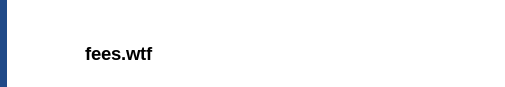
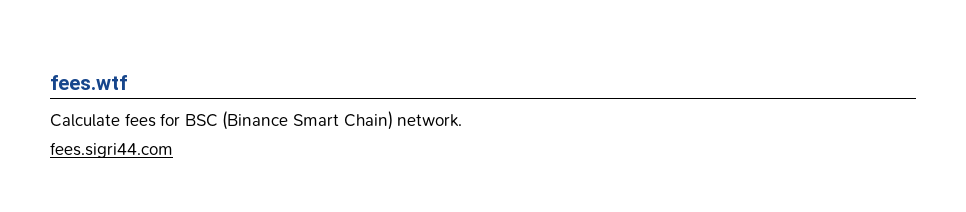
(153, 53) none -> [50,111,463,130] [50,142,173,158] // Calculate fees for BSC (Binance Smart Chain) network. // fees.sigri44.com

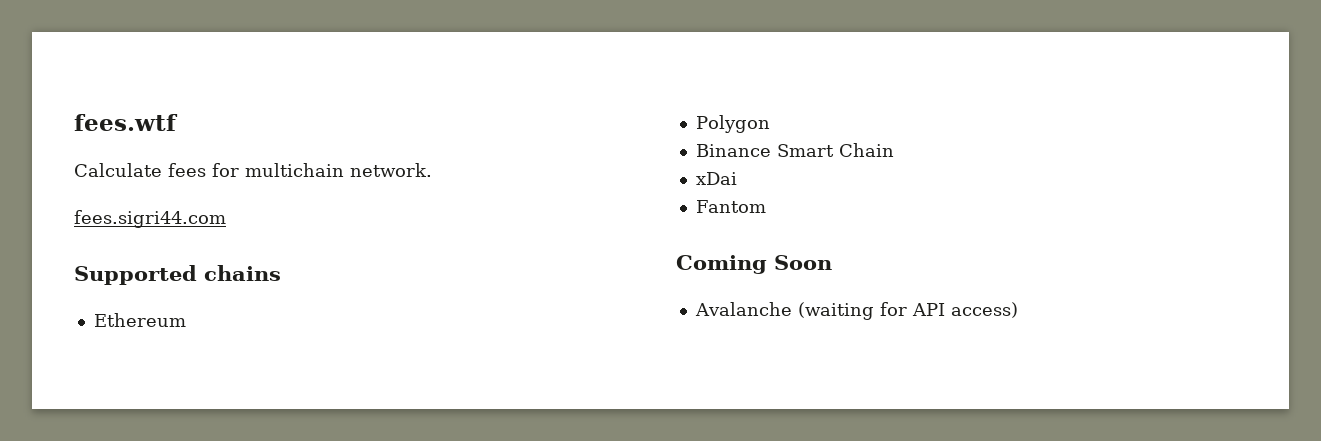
[184,111,463,130] [50,142,173,158] BSC (Binance Smart Chain) network. // fees.sigri44.com -> [245,163,432,177] [74,210,226,228] [74,265,281,285] [93,313,186,327] [695,115,770,133] [695,143,894,157] [695,172,737,185] [695,200,766,213] [676,255,832,274] [694,302,1018,320] multichain network. // fees.sigri44.com // Supported chains // Ethereum // Polygon // Binance Smart Chain // xDai // Fantom // Coming Soon // Avalanche (waiting for API access)

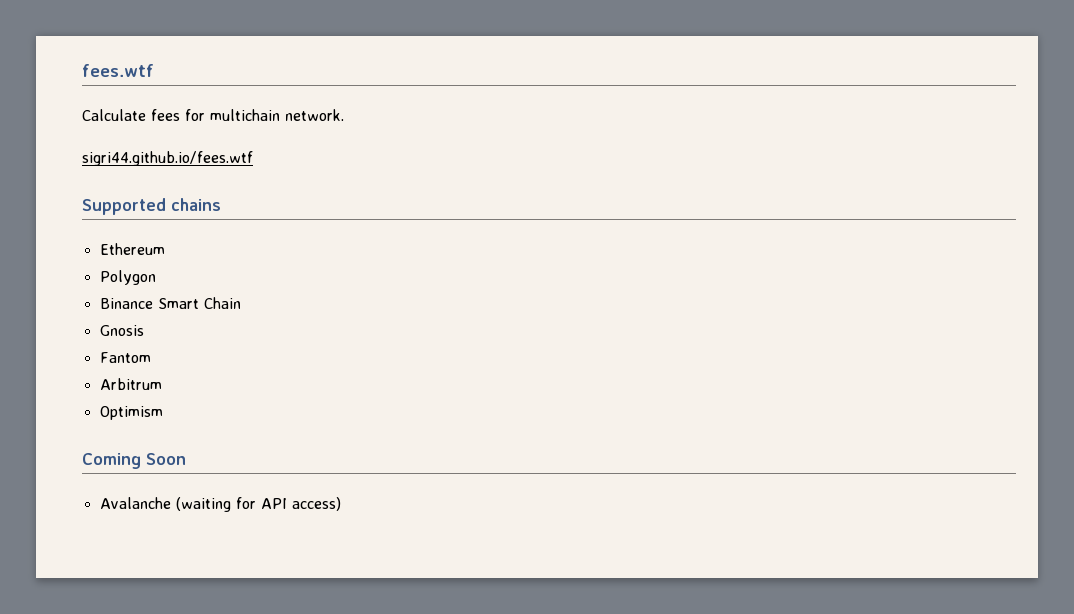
[74,210,226,228] fees.sigri44.com -> [82,151,253,166] sigri44.github.io/fees.wtf
[695,172,737,185] xDai -> [99,325,144,336] Gnosis
(766, 206) none -> [99,378,162,390] [99,406,163,420] // Arbitrum // Optimism

